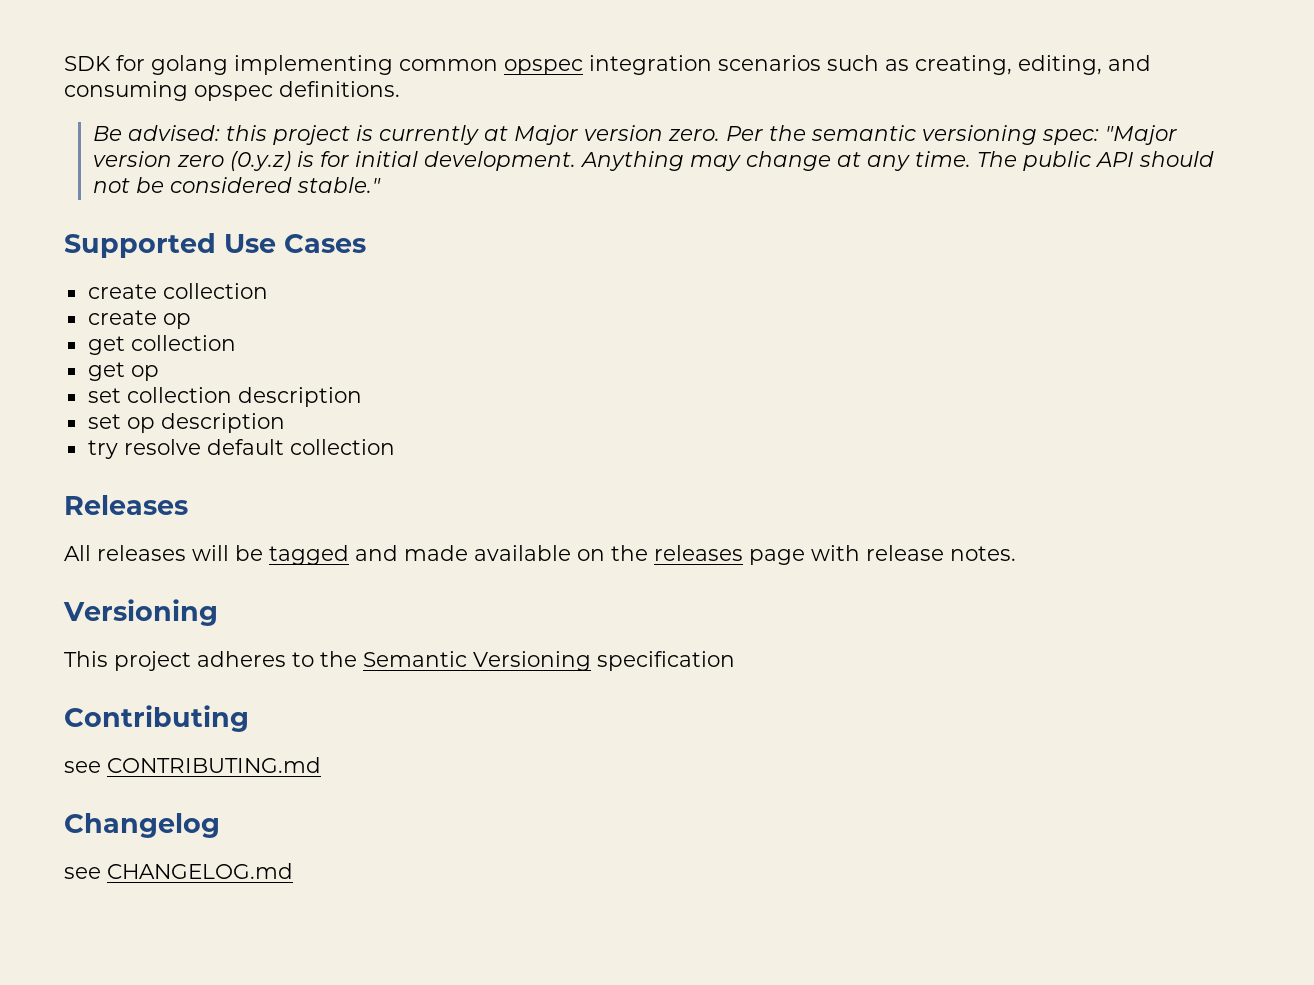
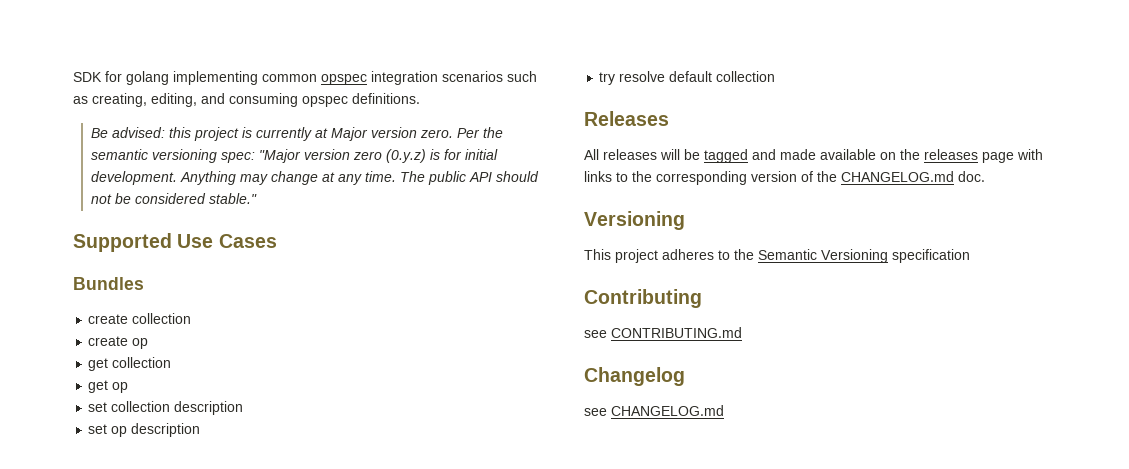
(366, 243) none -> [73,277,144,290] // Bundles
[866,545,1016,561] release notes. -> [584,171,985,185] links to the corresponding version of the CHANGELOG.md doc.

